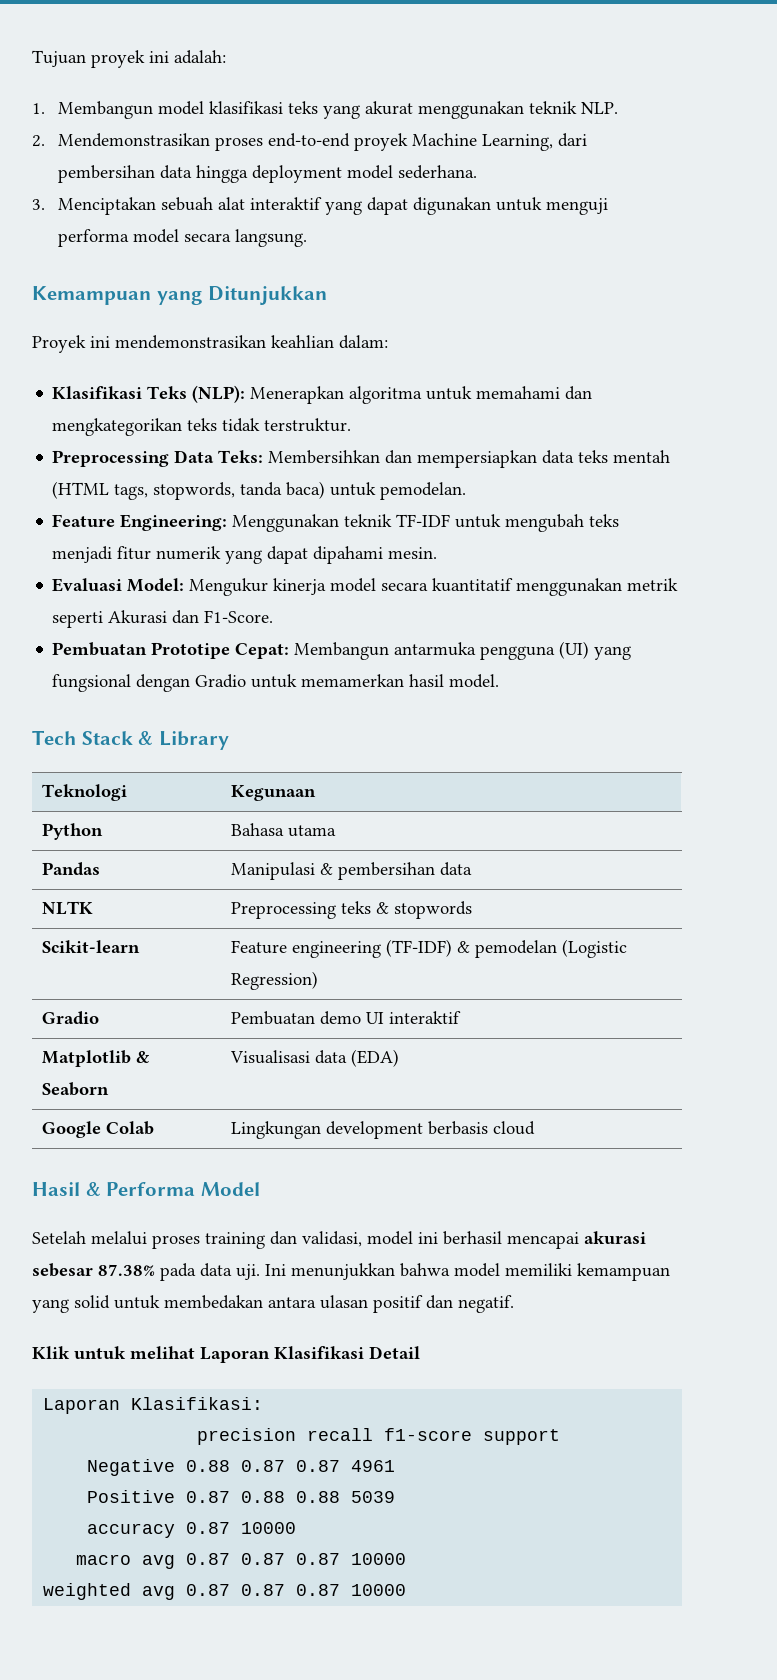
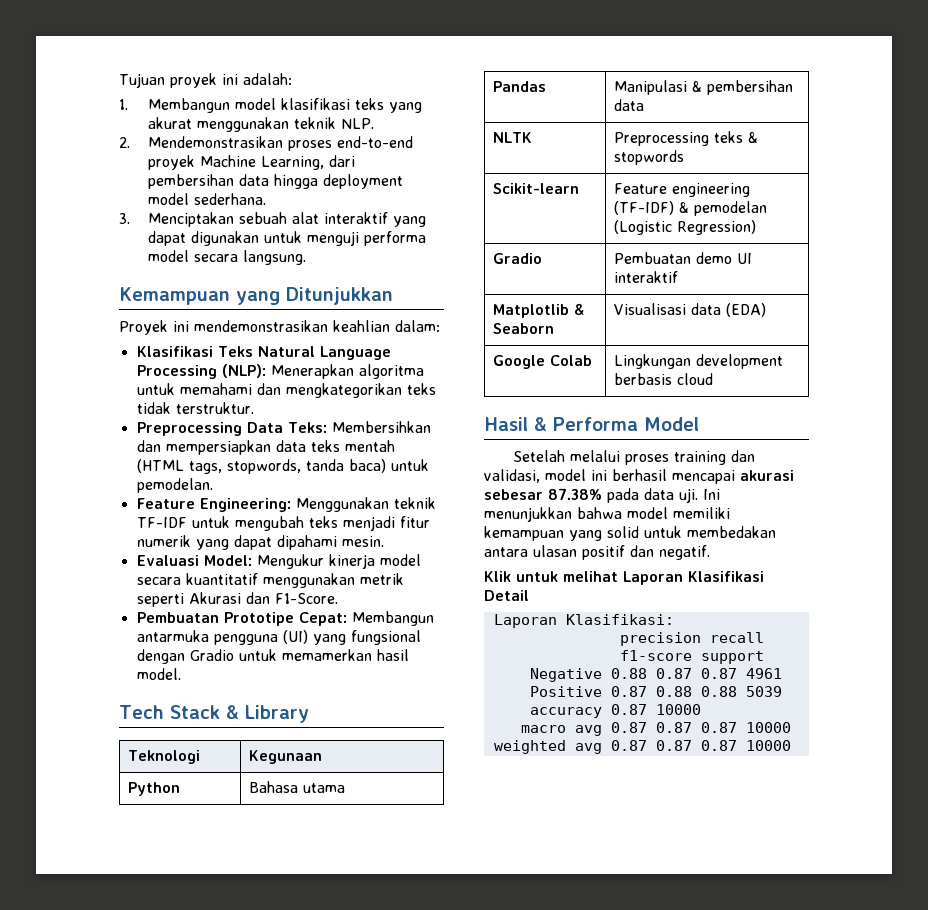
(188, 392) none -> [257,346,391,360] [136,365,217,379] Natural Language Processing

